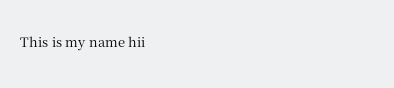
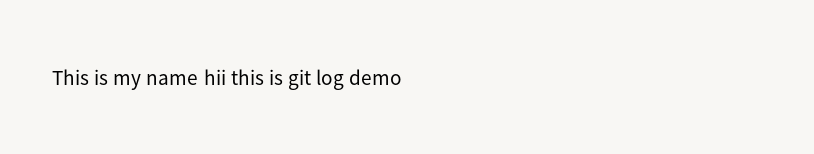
(146, 41) none -> [230,69,403,90] this is git log demo

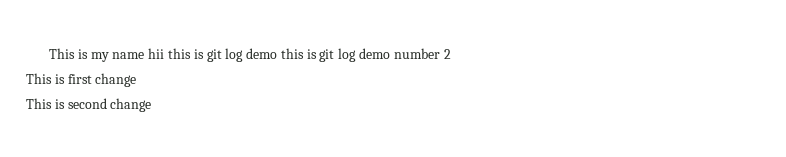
(403, 77) none -> [280,48,451,62] [26,73,137,87] [26,98,152,112] this is git log demo number 2 // This is first change // This is second change

